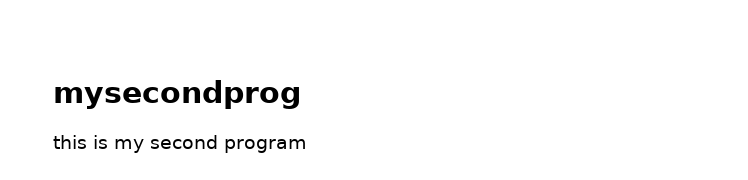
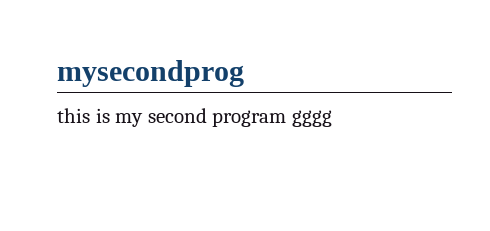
(307, 146) none -> [291,110,332,127] gggg

